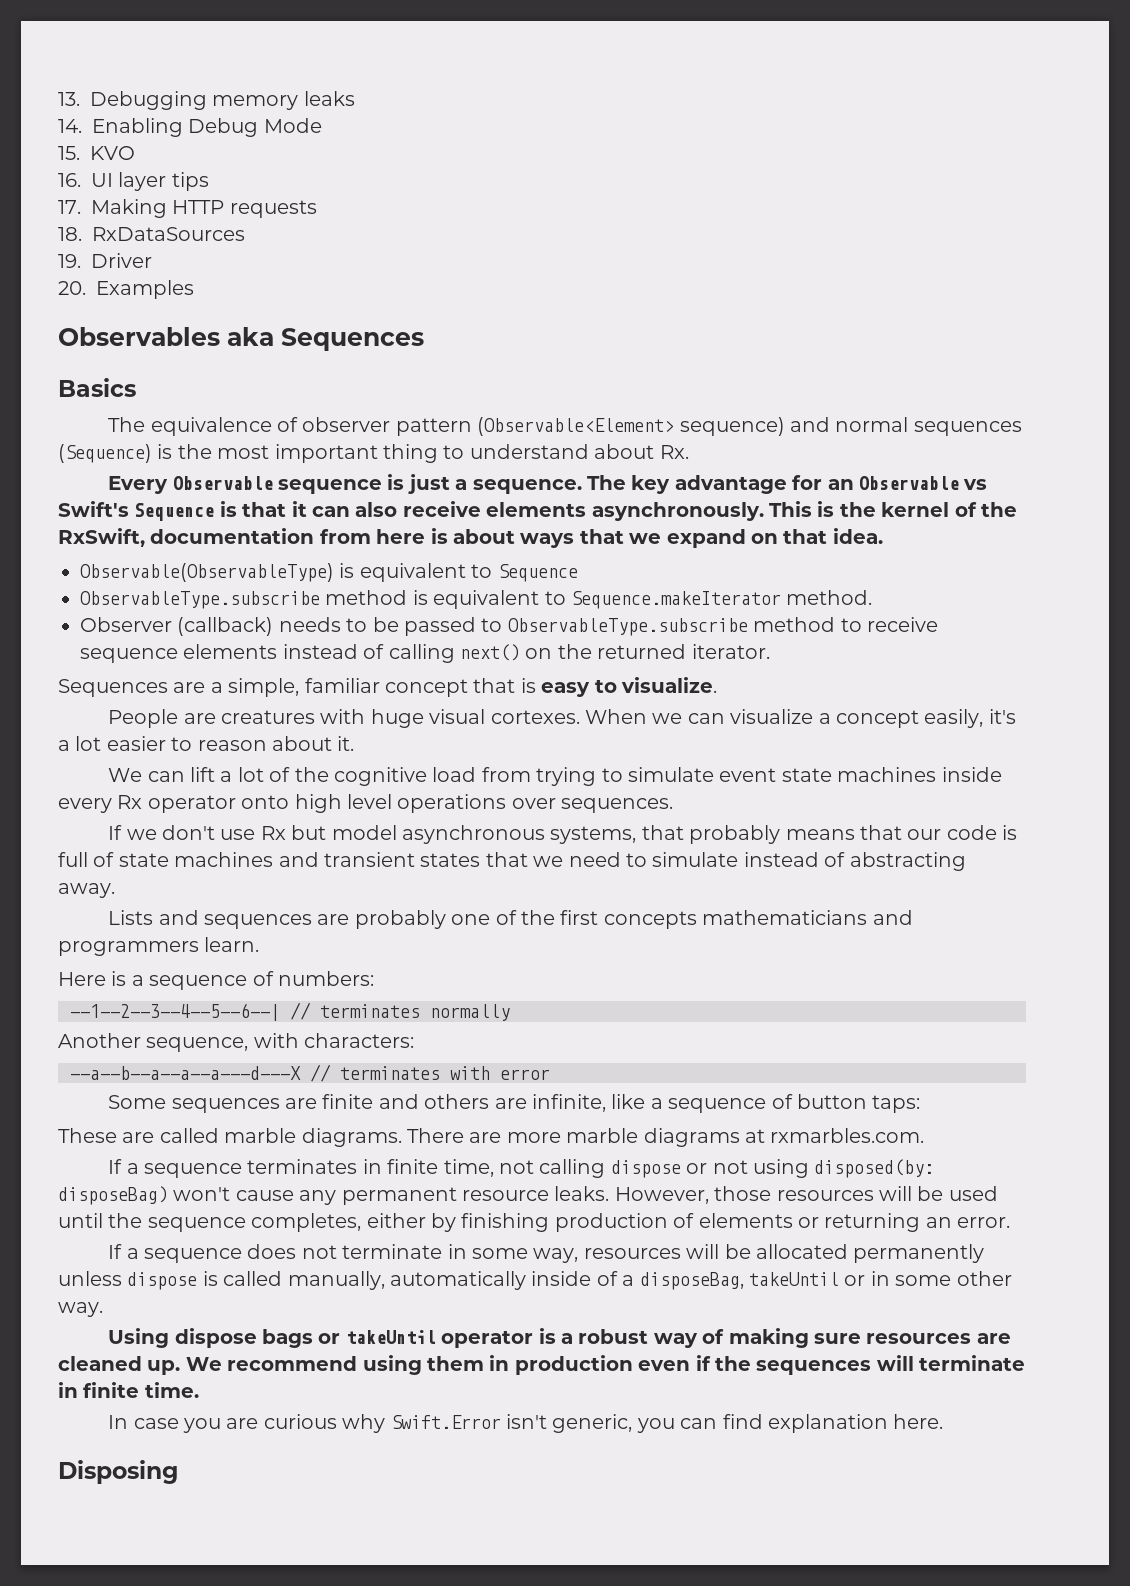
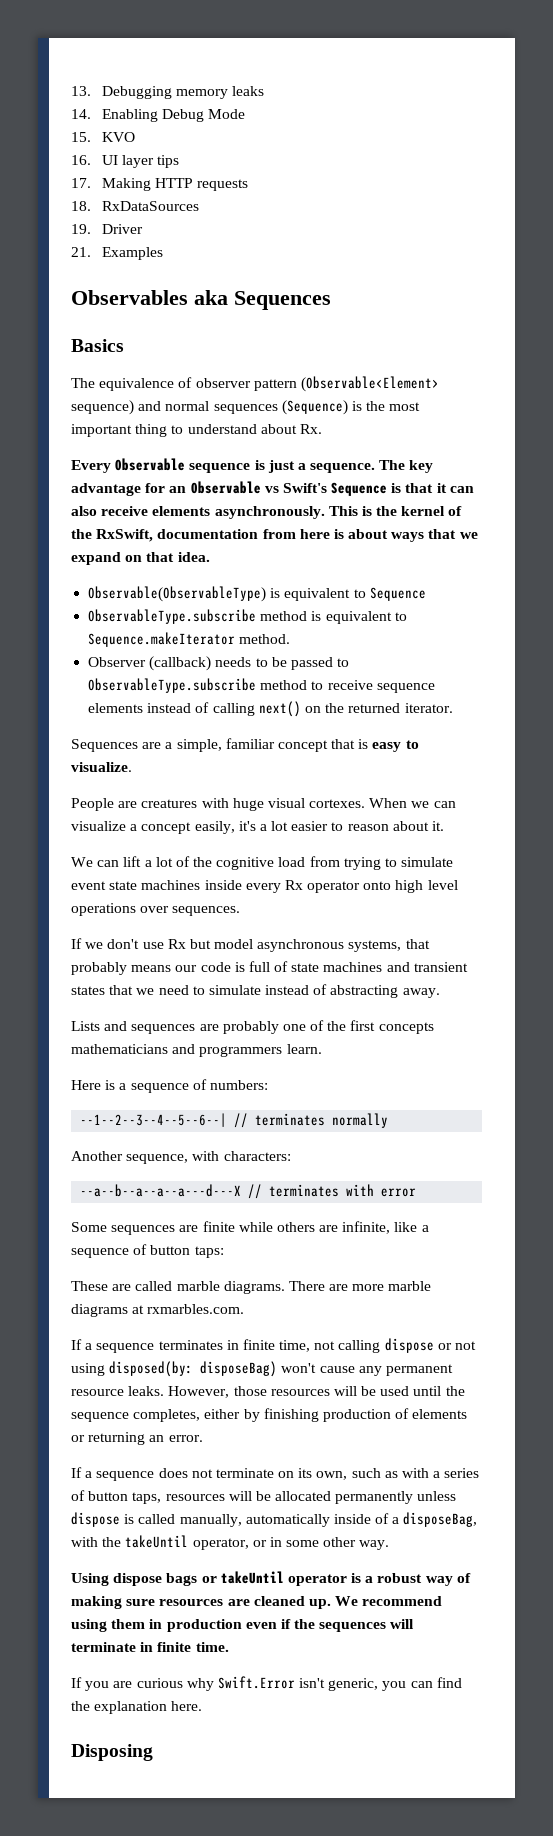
[58,281,86,295] 20. -> [71,247,91,257] 21.
[859,825,902,840] that -> (172, 968) none
[378,1094,419,1109] and -> [238,1222,273,1232] while
[447,1244,579,1263] in some way, -> [278,1468,480,1480] [71,1490,162,1504] on its own, such as with a series of button taps,
[748,1272,839,1286] takeUntil -> [71,1535,249,1550] with the takeUntil operator,
[108,1415,179,1429] In case -> [71,1677,82,1688] If
(763, 1421) none -> [71,1701,90,1711] the

